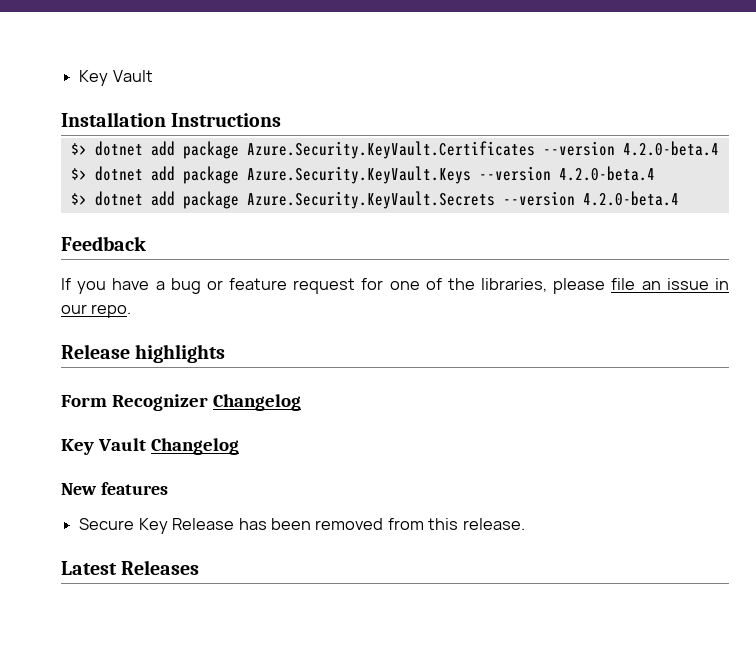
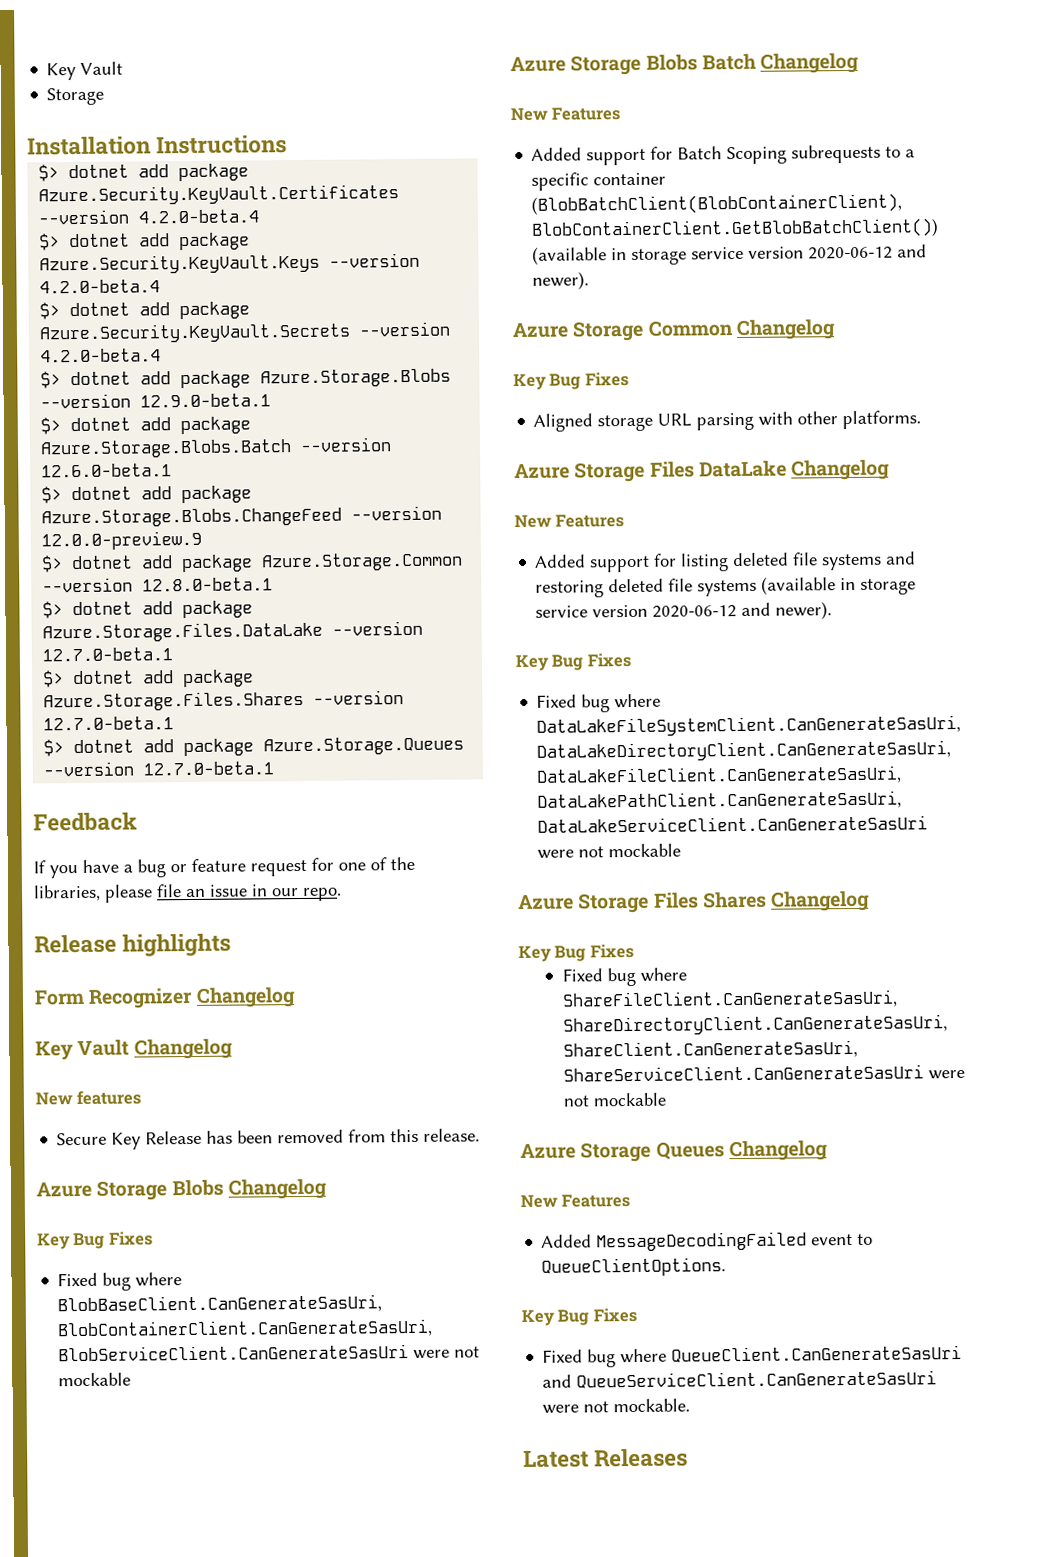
[79,70,153,86] Key Vault -> [46,61,124,81] [46,87,105,106] Key Vault // Storage
(679, 198) none -> [40,368,452,389] [40,393,272,409] [40,416,252,435] [40,437,393,459] [41,463,173,478] [41,485,253,504] [41,505,443,528] [41,530,203,551] [41,552,464,573] [42,577,274,593] [42,600,254,619] [42,620,424,643] [42,647,174,662] [42,669,255,688] [43,690,405,712] [43,716,175,731] [43,736,465,757] [43,761,275,777] // $> dotnet add package Azure.Storage.Blobs --version 12.9.0-beta.1 // $> dotnet add package Azure.Storage.Blobs.Batch --version 12.6.0-beta.1 // $> dotnet add package Azure.Storage.Blobs.ChangeFeed --version 12.0.0-preview.9 // $> dotnet add package Azure.Storage.Common --version 12.8.0-beta.1 // $> dotnet add package Azure.Storage.Files.DataLake --version 12.7.0-beta.1 // $> dotnet add package Azure.Storage.Files.Shares --version 12.7.0-beta.1 // $> dotnet add package Azure.Storage.Queues --version 12.7.0-beta.1
(525, 524) none -> [36,1178,327,1201] [37,1231,153,1250] [57,1272,183,1291] [57,1294,383,1315] [57,1318,434,1340] [58,1344,481,1362] [58,1372,132,1387] [510,52,860,76] [510,107,622,122] [531,144,916,166] [531,172,667,191] [531,193,903,215] [531,218,940,240] [532,244,928,265] [532,271,590,290] [512,319,836,342] [513,372,629,391] [533,410,922,432] [514,459,891,483] [514,514,625,529] [534,551,917,573] [535,576,917,598] [535,601,833,620] [515,652,631,672] [536,693,662,713] [536,714,962,737] [536,740,952,762] [536,765,903,786] [537,790,903,811] [537,815,929,833] [537,843,682,859] [518,890,871,914] [518,943,634,963] [562,967,688,987] [562,989,899,1010] [563,1014,949,1036] [563,1039,859,1060] [563,1064,966,1082] [563,1092,667,1107] [520,1140,828,1163] [520,1194,631,1209] [541,1231,874,1252] [541,1257,727,1277] [521,1307,637,1327] [542,1345,963,1368] [542,1370,938,1389] [542,1398,691,1414] // Azure Storage Blobs Changelog // Key Bug Fixes // Fixed bug where BlobBaseClient.CanGenerateSasUri, BlobContainerClient.CanGenerateSasUri, BlobServiceClient.CanGenerateSasUri were not mockable // Azure Storage Blobs Batch Changelog // New Features // Added support for Batch Scoping subrequests to a specific container (BlobBatchClient(BlobContainerClient), BlobContainerClient.GetBlobBatchClient()) (available in storage service version 2020-06-12 and newer). // Azure Storage Common Changelog // Key Bug Fixes // Aligned storage URL parsing with other platforms. // Azure Storage Files DataLake Changelog // New Features // Added support for listing deleted file systems and restoring deleted file systems (available in storage service version 2020-06-12 and newer). // Key Bug Fixes // Fixed bug where DataLakeFileSystemClient.CanGenerateSasUri, DataLakeDirectoryClient.CanGenerateSasUri, DataLakeFileClient.CanGenerateSasUri, DataLakePathClient.CanGenerateSasUri, DataLakeServiceClient.CanGenerateSasUri were not mockable // Azure Storage Files Shares Changelog // Key Bug Fixes // Fixed bug where ShareFileClient.CanGenerateSasUri, ShareDirectoryClient.CanGenerateSasUri, ShareClient.CanGenerateSasUri, ShareServiceClient.CanGenerateSasUri were not mockable // Azure Storage Queues Changelog // New Features // Added MessageDecodingFailed event to QueueClientOptions. // Key Bug Fixes // Fixed bug where QueueClient.CanGenerateSasUri and QueueServiceClient.CanGenerateSasUri were not mockable.

